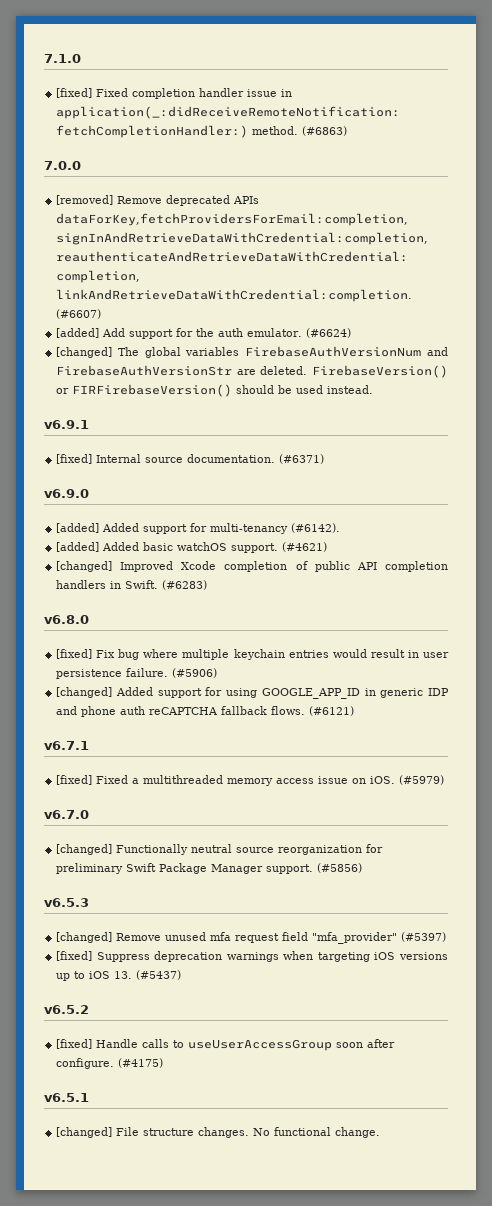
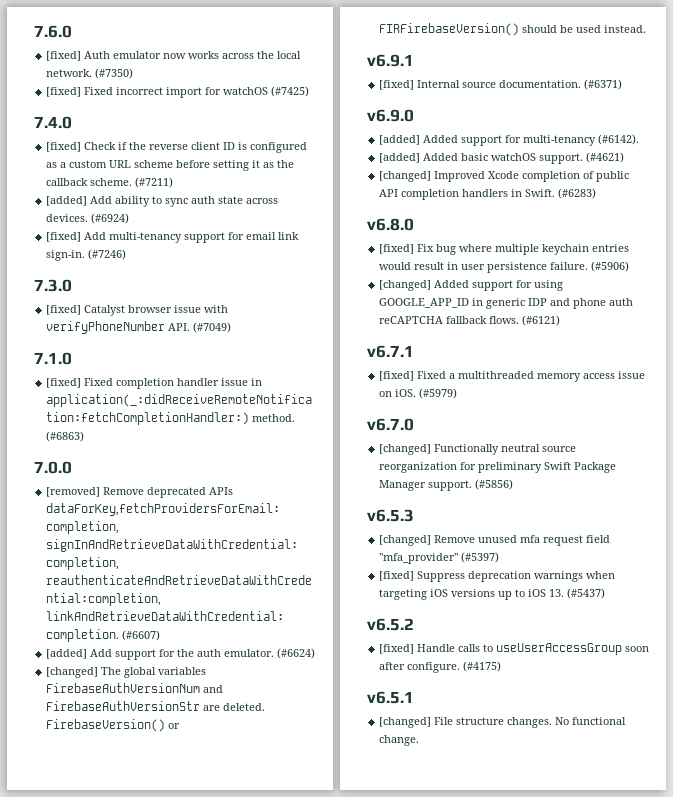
(44, 58) none -> [34,25,72,38] [46,51,302,61] [46,68,134,79] [46,86,310,98] [34,116,72,129] [46,142,308,153] [46,160,295,171] [46,177,174,188] [46,196,279,207] [46,213,130,224] [46,232,300,243] [46,249,127,261] [34,279,72,292] [46,305,229,316] [46,321,232,334] 7.6.0 // [fixed] Auth emulator now works across the local network. (#7350) // [fixed] Fixed incorrect import for watchOS (#7425) // 7.4.0 // [fixed] Check if the reverse client ID is configured as a custom URL scheme before setting it as the callback scheme. (#7211) // [added] Add ability to sync auth state across devices. (#6924) // [fixed] Add multi-tenancy support for email link sign-in. (#7246) // 7.3.0 // [fixed] Catalyst browser issue with verifyPhoneNumber API. (#7049) //

